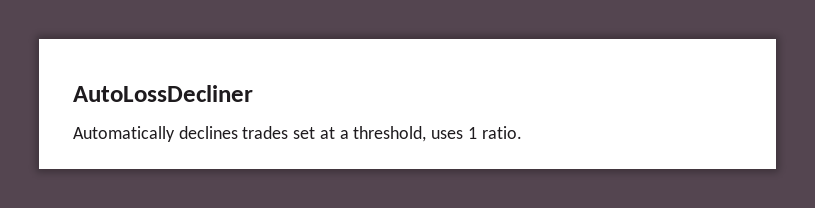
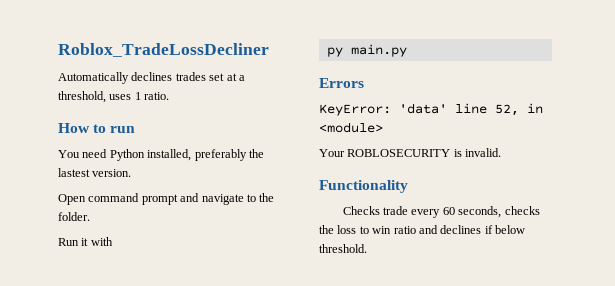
[73,85,253,102] AutoLossDecliner -> [58,43,269,57] Roblox_TradeLossDecliner
(522, 132) none -> [58,123,136,133] [58,149,264,161] [58,168,132,177] [58,193,275,205] [58,212,90,221] [58,237,113,246] [326,44,407,57] [319,78,364,88] [319,103,543,116] [319,122,383,133] [319,148,502,157] [319,180,408,193] [342,206,540,218] [319,225,525,234] [319,244,367,253] // How to run // You need Python installed, preferably the lastest version. // Open command prompt and navigate to the folder. // Run it with // py main.py // Errors // KeyError: 'data' line 52, in <module> // Your ROBLOSECURITY is invalid. // Functionality // Checks trade every 60 seconds, checks the loss to win ratio and declines if below threshold.

